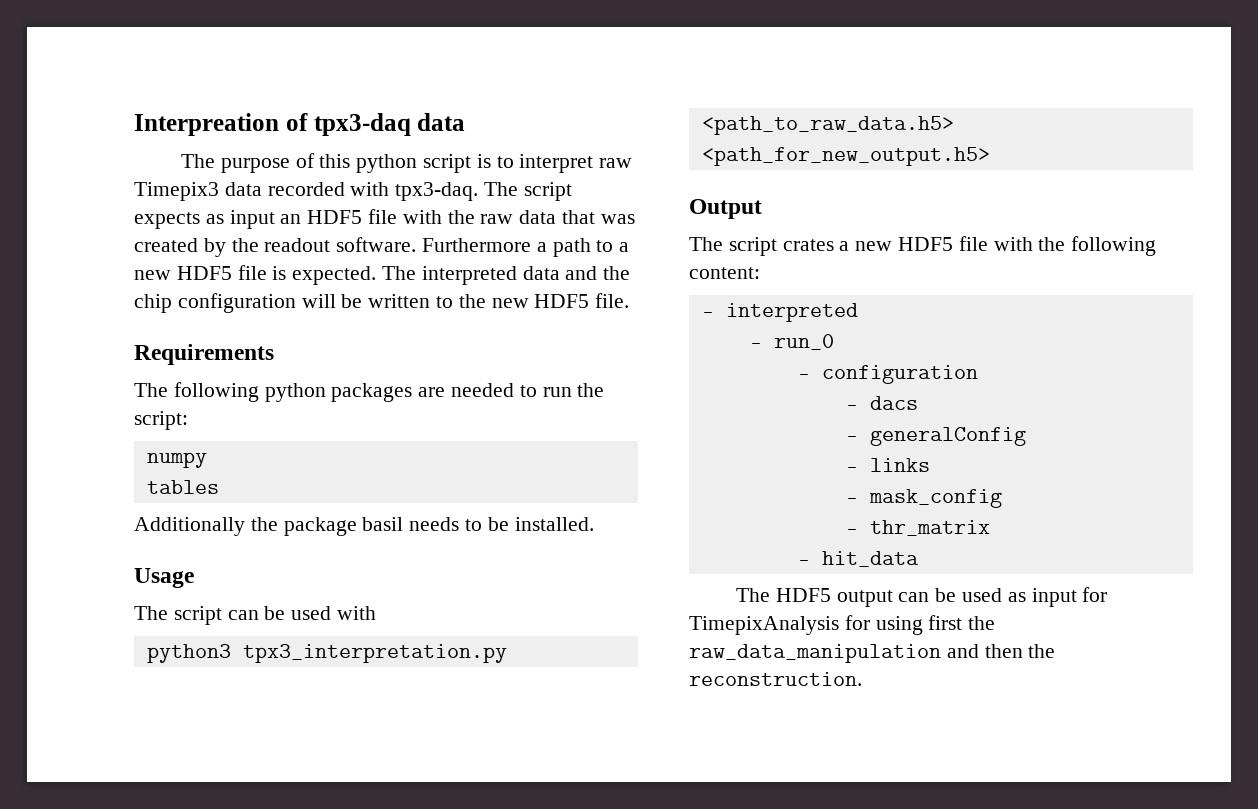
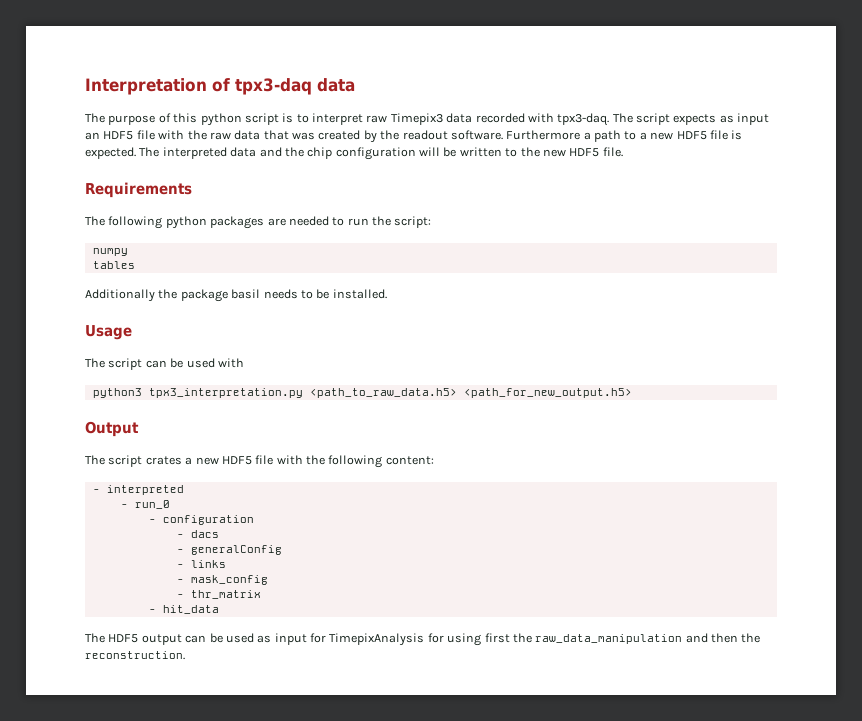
[134,113,279,136] Interpreation -> [85,78,207,95] Interpretation

